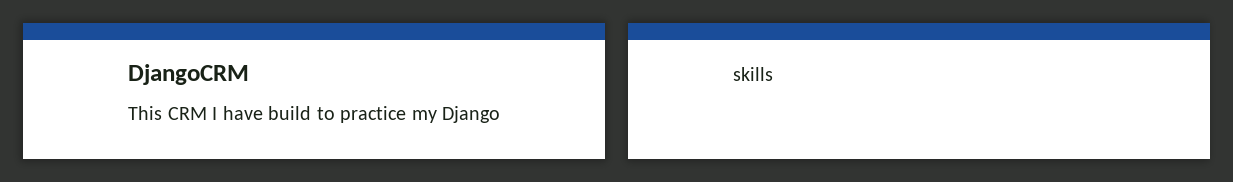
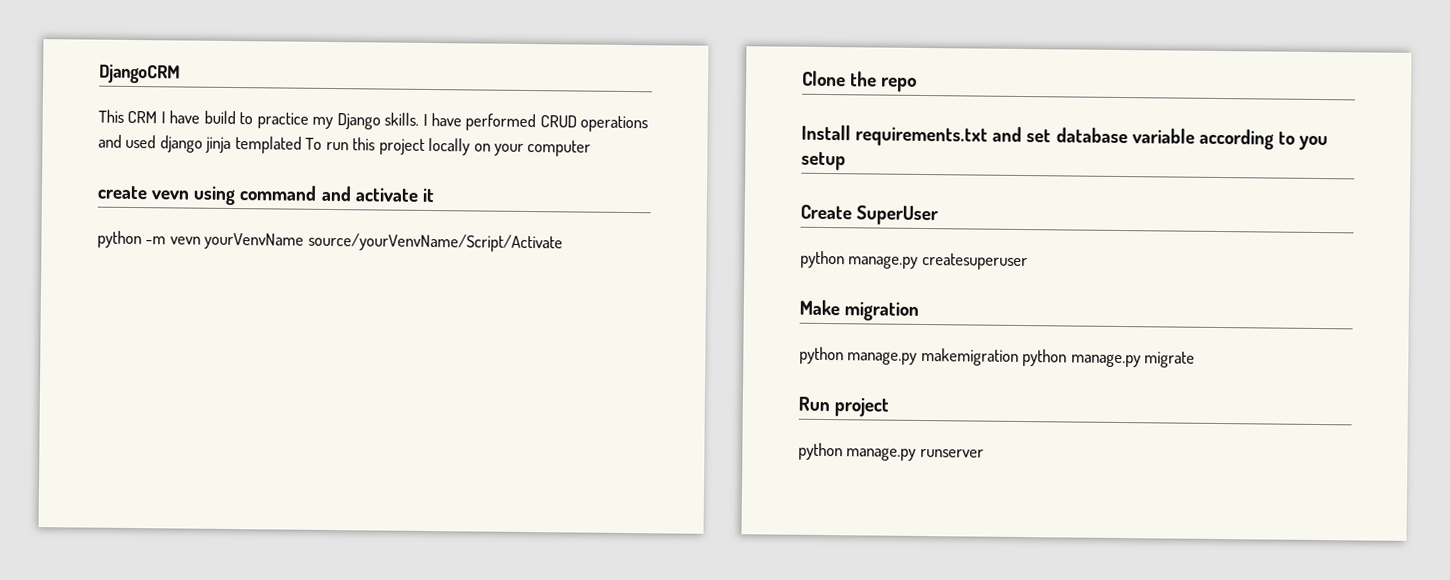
[733,67,773,81] skills -> [384,112,649,133] [98,134,592,157] [97,185,435,206] [97,230,563,253] [802,70,918,92] [801,124,1329,151] [801,151,846,171] [800,204,940,226] [800,250,1028,271] [799,299,920,321] [799,346,1196,368] [798,396,890,417] [798,442,984,461] skills. I have performed CRUD operations and used django jinja templated To run this project locally on your computer // create vevn using command and activate it // python -m vevn yourVenvName source/yourVenvName/Script/Activate // Clone the repo // Install requirements.txt and set database variable according to you setup // Create SuperUser // python manage.py createsuperuser // Make migration // python manage.py makemigration python manage.py migrate // Run project // python manage.py runserver

